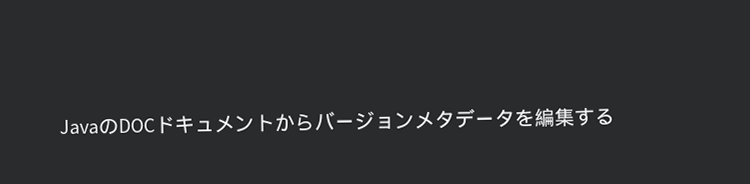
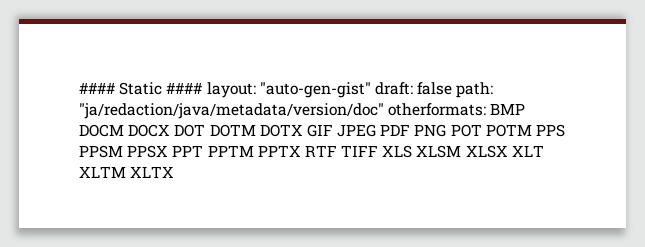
[59,107,615,136] JavaのDOCドキュメントからバージョンメタデータを編集する -> [79,82,494,98] [79,103,526,119] [79,124,566,137] [79,145,544,158] [79,166,175,178] #### Static #### layout: "auto-gen-gist" draft: false path: "ja/redaction/java/metadata/version/doc" otherformats: BMP DOCM DOCX DOT DOTM DOTX GIF JPEG PDF PNG POT POTM PPS PPSM PPSX PPT PPTM PPTX RTF TIFF XLS XLSM XLSX XLT XLTM XLTX

